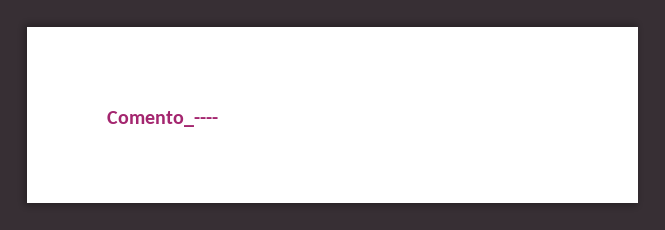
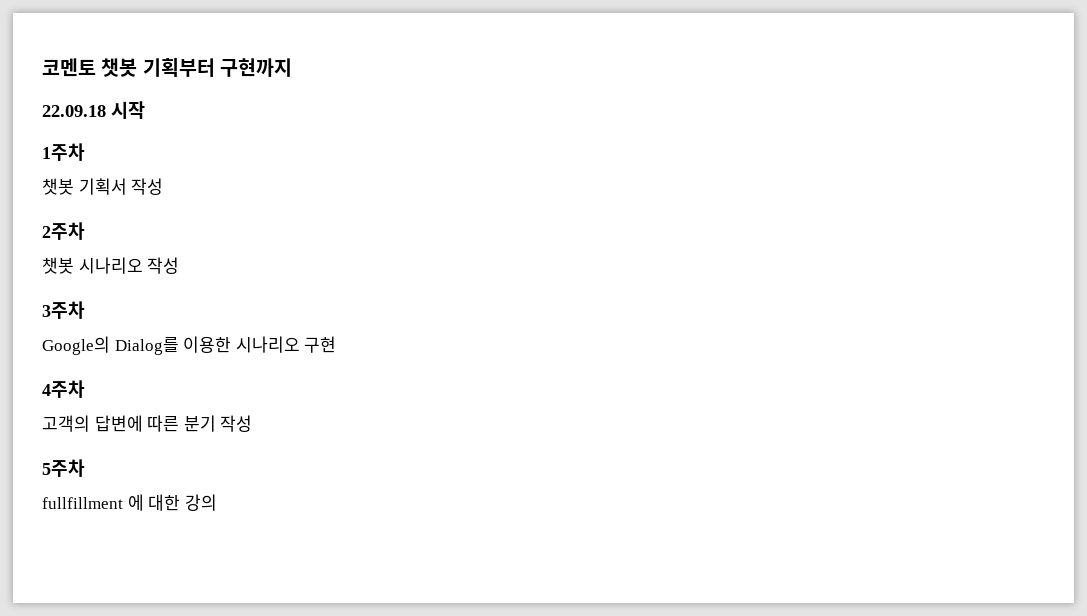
[107,111,218,127] Comento_---- -> [42,58,292,77] [42,101,145,119] [42,143,85,161] [42,178,164,195] [42,222,85,240] [42,257,180,274] [42,301,85,319] [42,336,337,355] [42,380,85,398] [42,415,253,432] [42,459,85,477] [42,494,217,511] 코멘토 챗봇 기획부터 구현까지 // 22.09.18 시작 // 1주차 // 챗봇 기획서 작성 // 2주차 // 챗봇 시나리오 작성 // 3주차 // Google의 Dialog를 이용한 시나리오 구현 // 4주차 // 고객의 답변에 따른 분기 작성 // 5주차 // fullfillment 에 대한 강의

